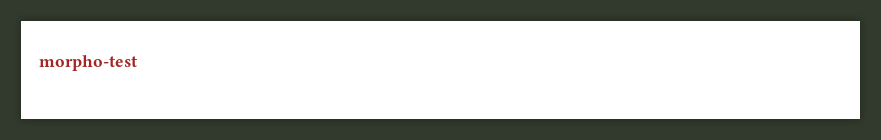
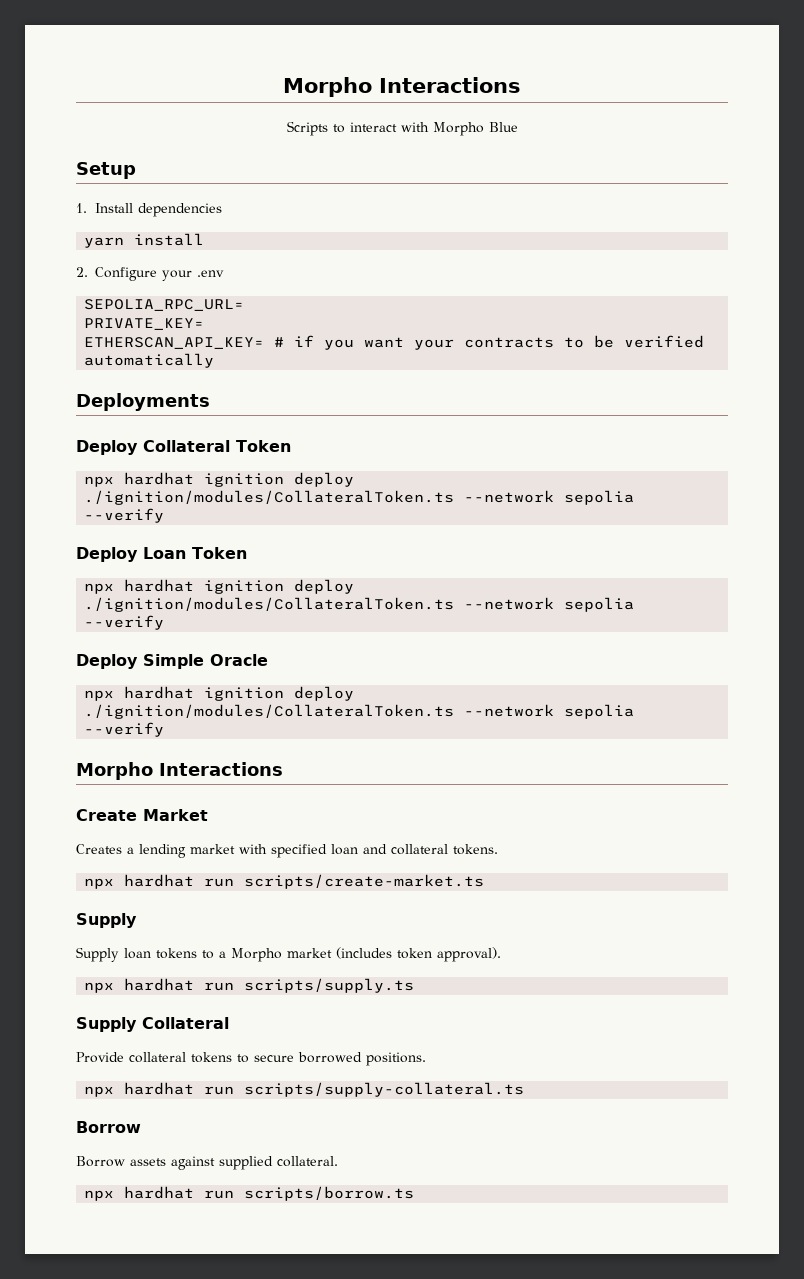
[39,55,137,71] morpho-test -> [283,77,521,97] [286,121,518,136] [76,162,136,179] [76,203,223,217] [84,233,205,248] [76,267,225,281] [84,299,245,311] [84,318,205,330] [84,335,705,350] [84,353,215,368] [76,393,210,411] [76,440,291,455] [84,472,355,487] [84,490,635,505] [84,508,165,523] [76,547,247,562] [84,579,355,594] [84,597,635,612] [84,615,165,630] [76,654,268,669] [84,686,355,701] [84,704,635,719] [84,722,165,737] [76,762,283,780] [76,809,208,821] [76,844,498,858] [84,874,485,889] [76,913,137,928] [76,947,501,962] [84,978,415,993] [76,1017,229,1032] [76,1052,426,1066] [84,1082,525,1097] [76,1121,141,1133] [76,1156,338,1170] [84,1186,415,1201] Morpho Interactions // Scripts to interact with Morpho Blue // Setup // 1. Install dependencies // yarn install // 2. Configure your .env // SEPOLIA_RPC_URL= // PRIVATE_KEY= // ETHERSCAN_API_KEY= # if you want your contracts to be verified automatically // Deployments // Deploy Collateral Token // npx hardhat ignition deploy ./ignition/modules/CollateralToken.ts --network sepolia --verify // Deploy Loan Token // npx hardhat ignition deploy ./ignition/modules/CollateralToken.ts --network sepolia --verify // Deploy Simple Oracle // npx hardhat ignition deploy ./ignition/modules/CollateralToken.ts --network sepolia --verify // Morpho Interactions // Create Market // Creates a lending market with specified loan and collateral tokens. // npx hardhat run scripts/create-market.ts // Supply // Supply loan tokens to a Morpho market (includes token approval). // npx hardhat run scripts/supply.ts // Supply Collateral // Provide collateral tokens to secure borrowed positions. // npx hardhat run scripts/supply-collateral.ts // Borrow // Borrow assets against supplied collateral. // npx hardhat run scripts/borrow.ts

